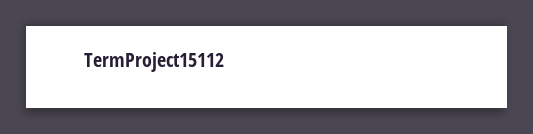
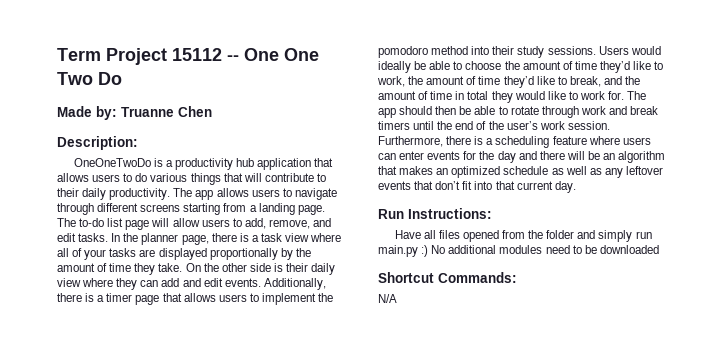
[84,52,224,72] TermProject15112 -> [57,48,319,65] [57,72,122,85] [57,106,212,120] [57,136,138,150] [73,158,334,170] [57,173,326,185] [57,188,337,200] [57,203,325,215] [57,218,332,230] [57,233,342,245] [57,248,311,260] [57,263,336,275] [57,278,326,290] [57,293,334,305] [378,46,661,58] [378,61,664,73] [377,76,641,88] [378,91,647,103] [378,106,659,118] [378,121,610,130] [378,136,651,148] [378,151,666,163] [378,166,663,178] [378,181,576,193] [378,208,492,219] [394,230,652,242] [378,245,659,257] [378,272,517,283] [378,294,397,303] Term Project 15112 -- One One Two Do // Made by: Truanne Chen // Description: // OneOneTwoDo is a productivity hub application that allows users to do various things that will contribute to their daily productivity. The app allows users to navigate through different screens starting from a landing page. The to-do list page will allow users to add, remove, and edit tasks. In the planner page, there is a task view where all of your tasks are displayed proportionally by the amount of time they take. On the other side is their daily view where they can add and edit events. Additionally, there is a timer page that allows users to implement the pomodoro method into their study sessions. Users would ideally be able to choose the amount of time they’d like to work, the amount of time they’d like to break, and the amount of time in total they would like to work for. The app should then be able to rotate through work and break timers until the end of the user’s work session. Furthermore, there is a scheduling feature where users can enter events for the day and there will be an algorithm that makes an optimized schedule as well as any leftover events that don’t fit into that current day. // Run Instructions: // Have all files opened from the folder and simply run main.py :) No additional modules need to be downloaded // Shortcut Commands: // N/A

